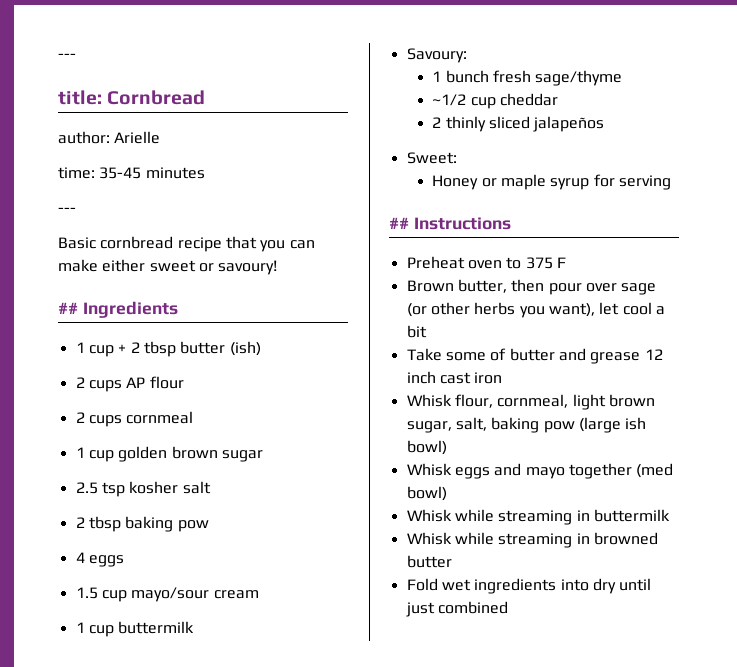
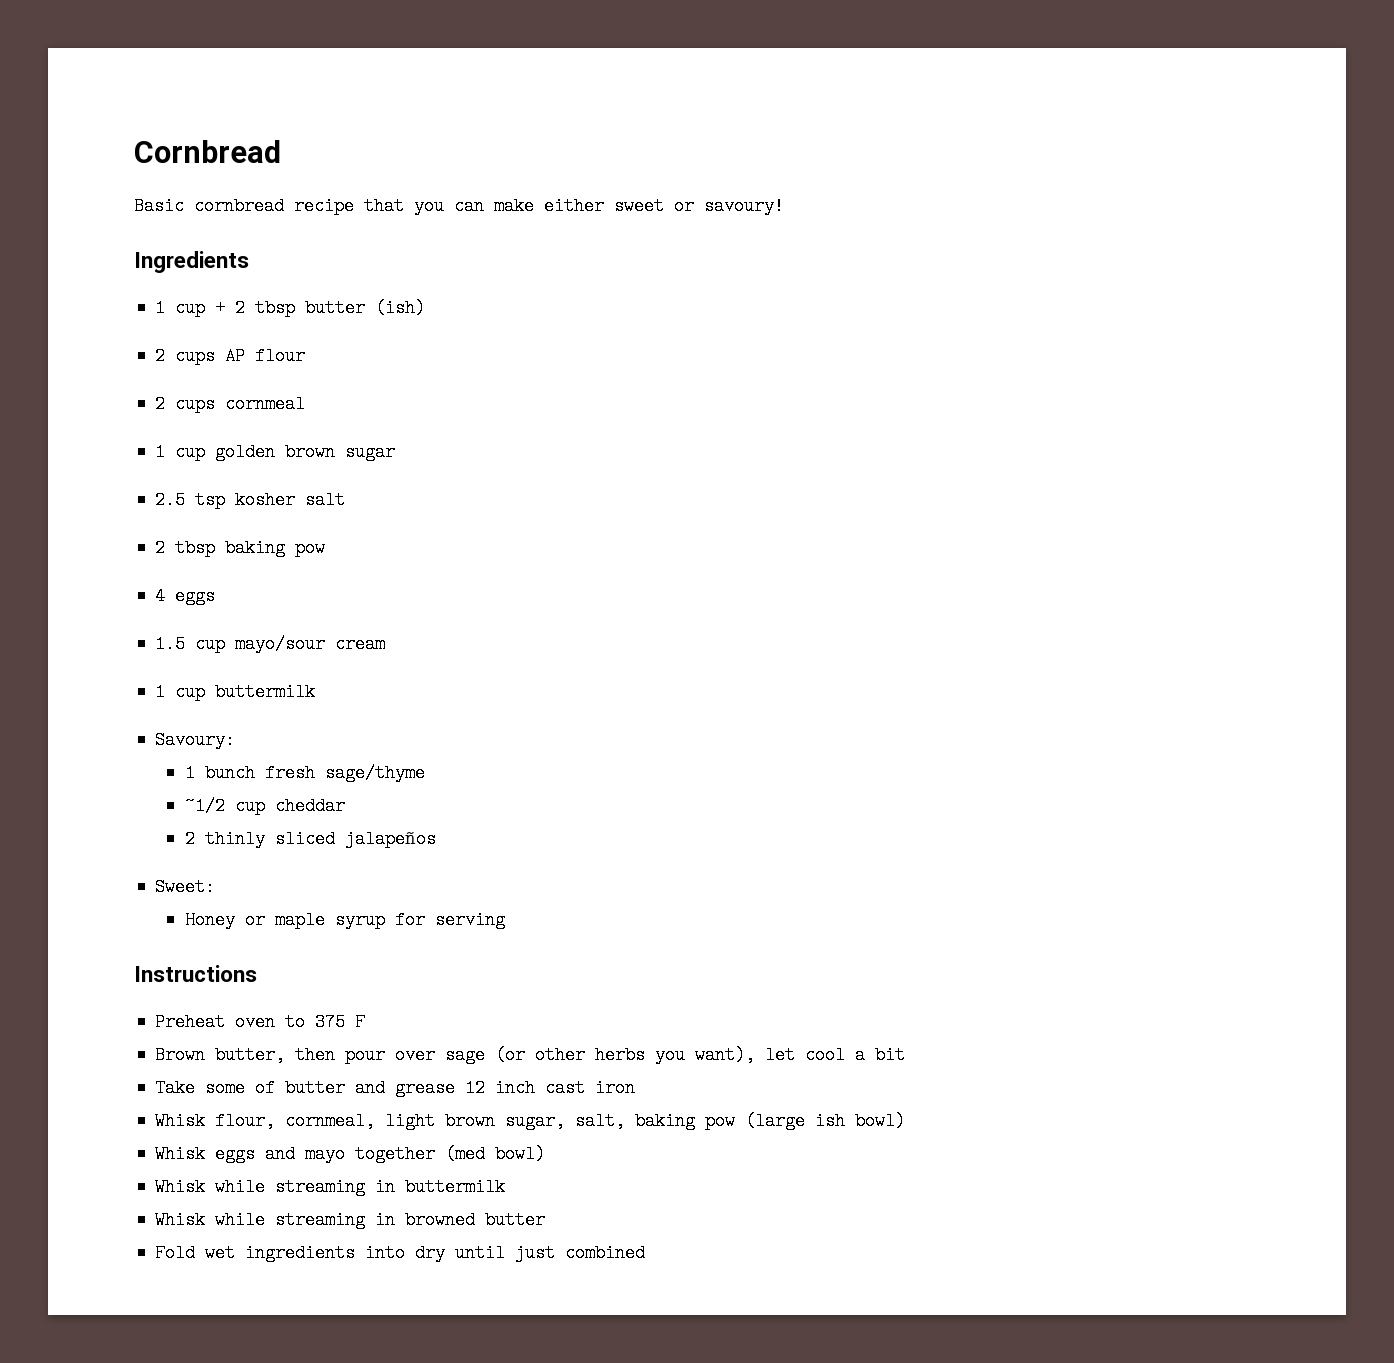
[58,53,76,59] [58,90,102,105] --- // title: -> (134, 151) none
[58,131,161,144] [58,167,205,179] [58,207,76,213] // author: Arielle // time: 35-45 minutes // --- -> (281, 151) none
[58,302,78,314] ## -> (784, 206) none
[389,217,409,229] ## -> (505, 920) none

